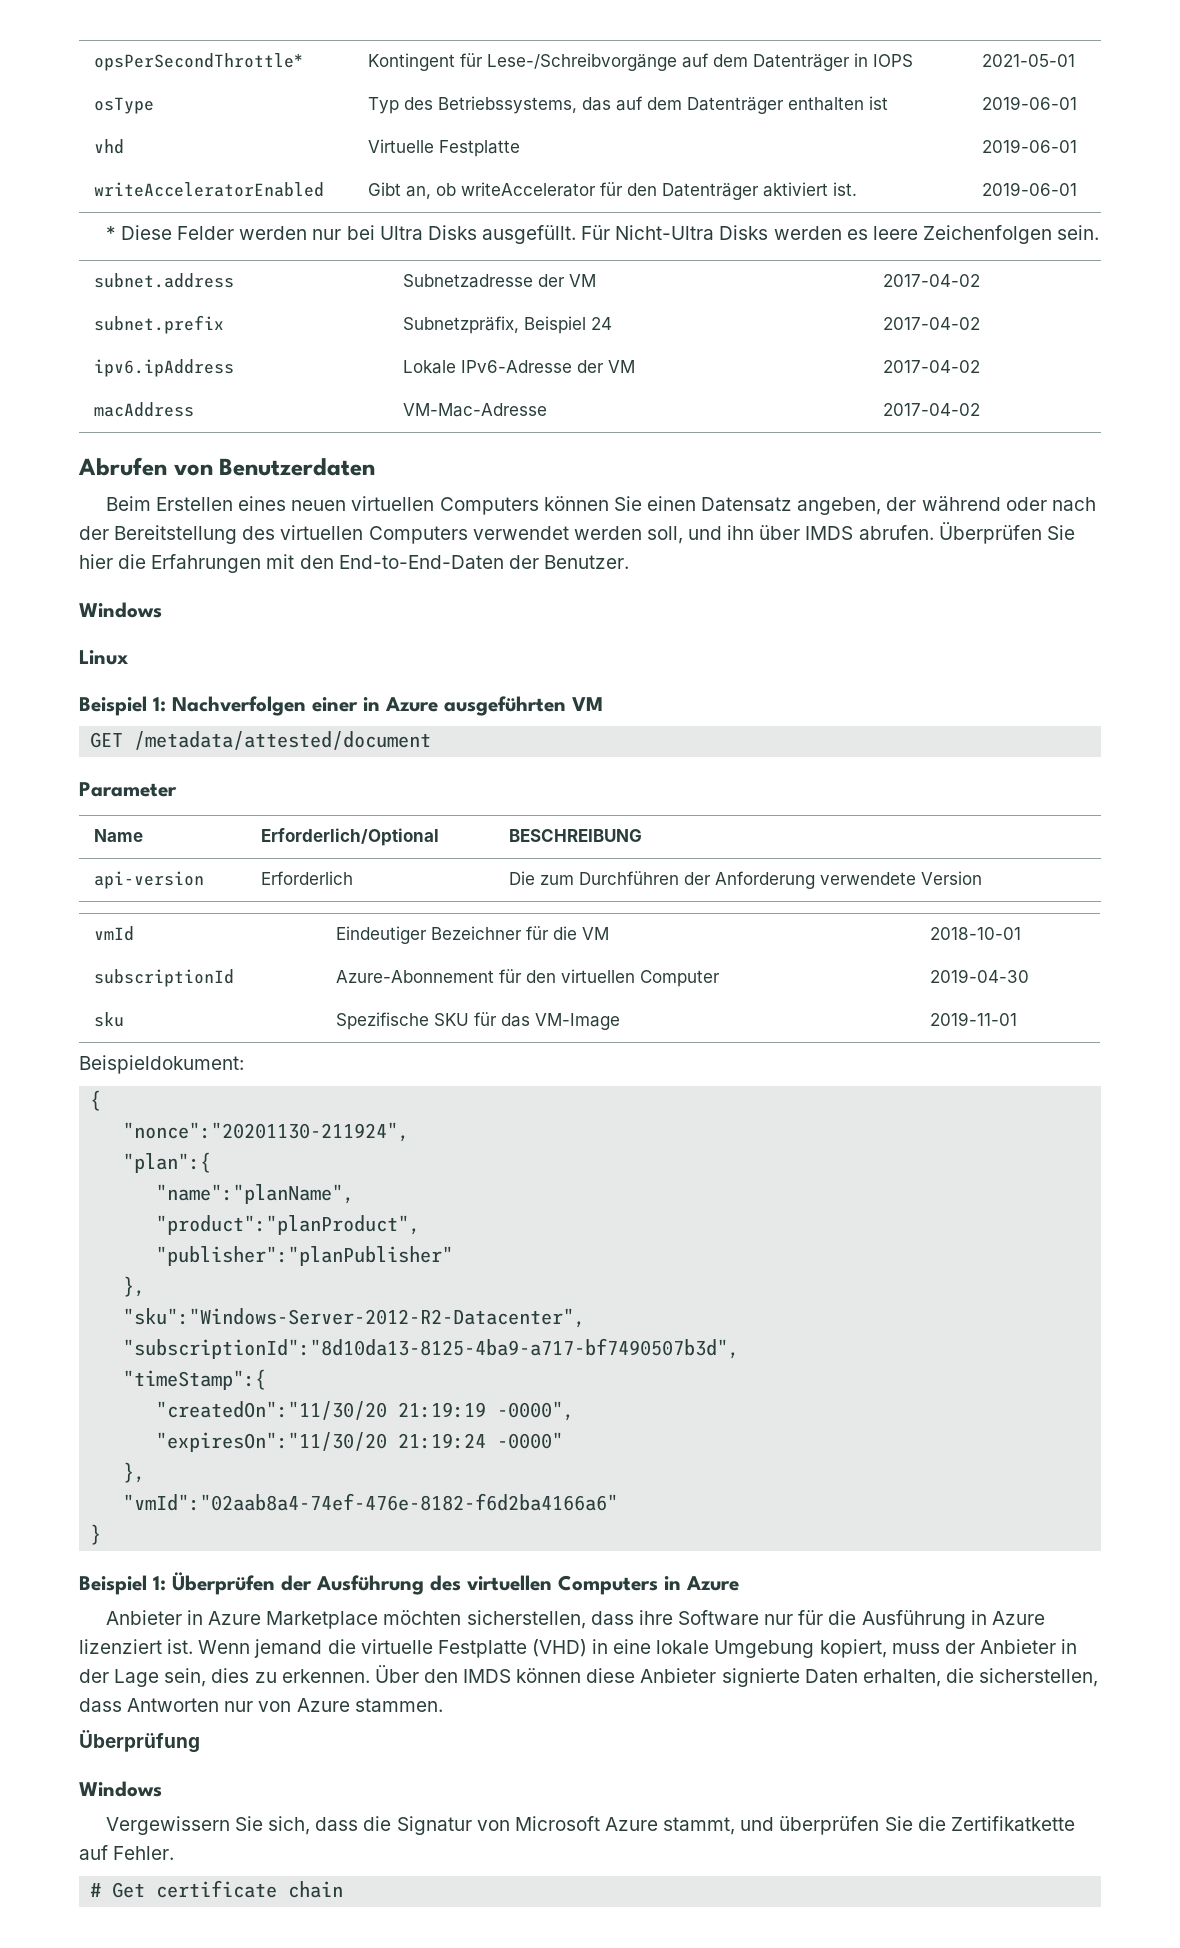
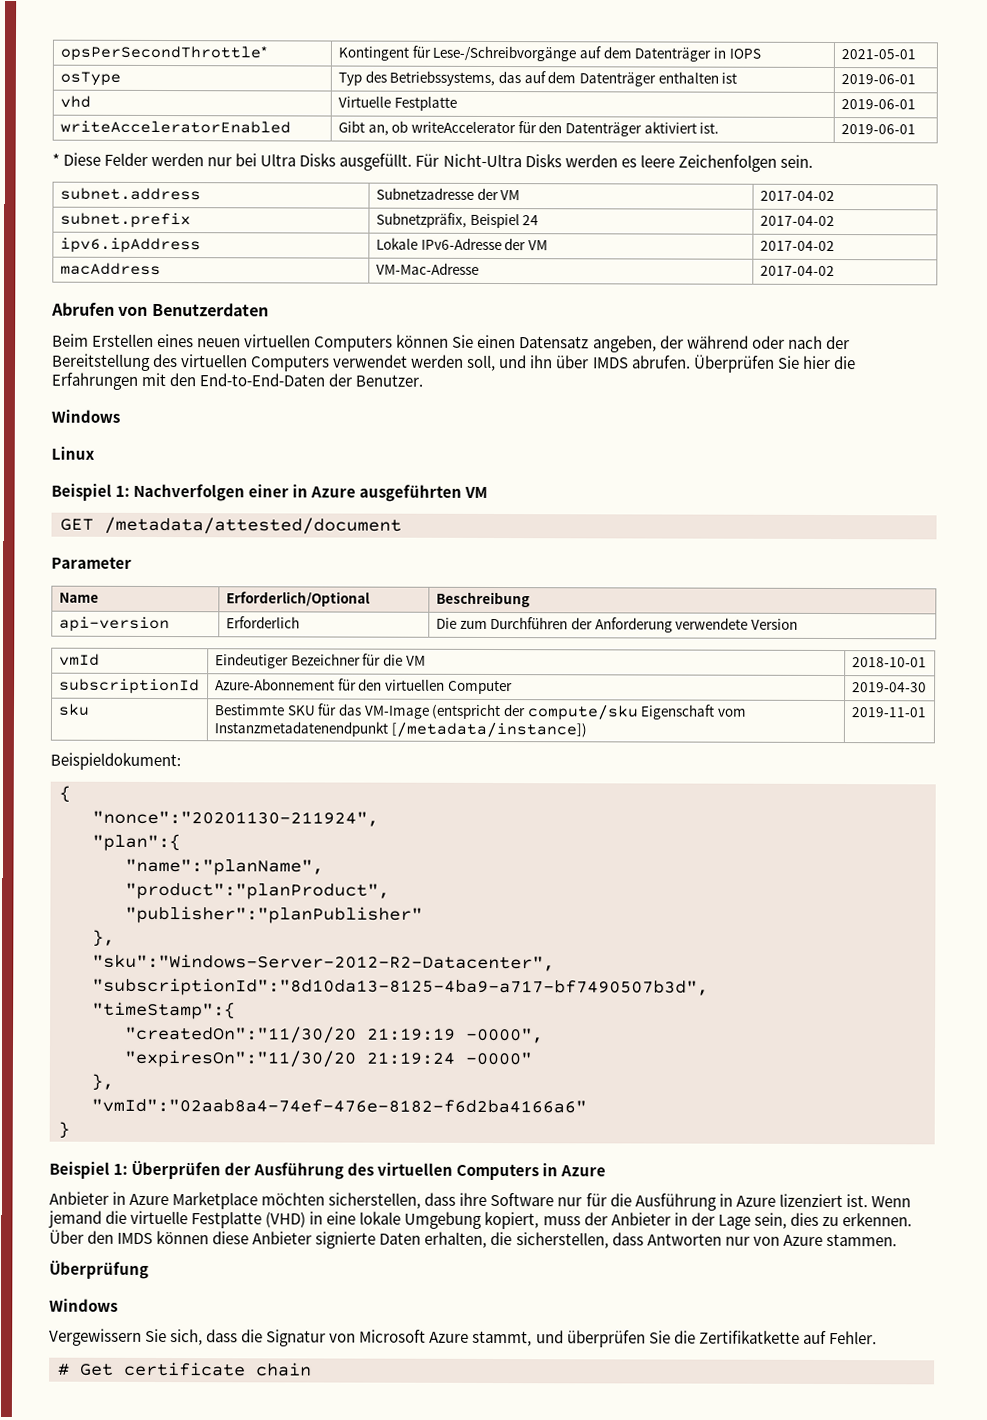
[508,829,642,842] BESCHREIBUNG -> [435,591,530,608] Beschreibung
[335,1012,429,1030] Spezifische -> [213,704,285,716] Bestimmte
(620, 1021) none -> [431,703,747,721] [213,721,587,738] (entspricht der compute/sku Eigenschaft vom Instanzmetadatenendpunkt [/metadata/instance])

